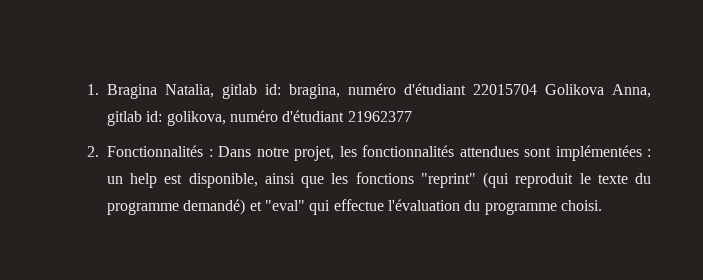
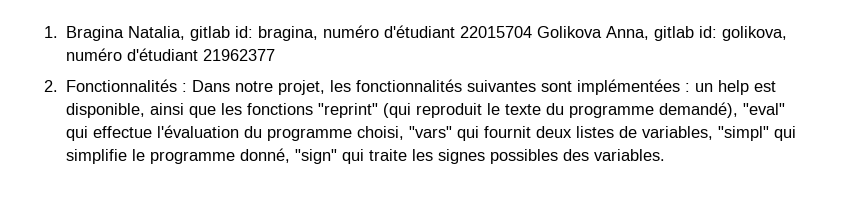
[459,146,519,157] attendues -> [467,80,537,92] suivantes
[183,199,262,215] demandé) et -> [659,102,739,118] demandé),
[560,200,602,211] choisi. -> [357,126,797,141] [66,148,666,164] choisi, "vars" qui fournit deux listes de variables, "simpl" qui simplifie le programme donné, "sign" qui traite les signes possibles des variables.

